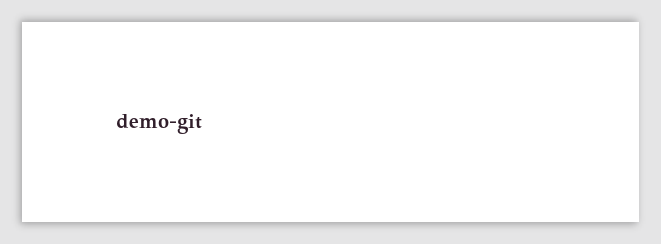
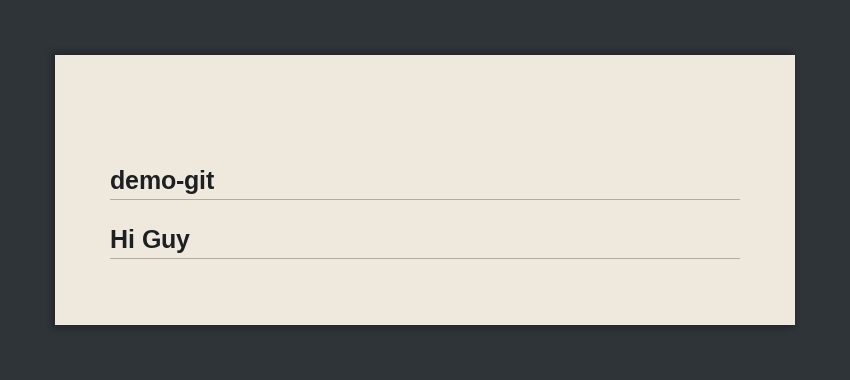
(202, 124) none -> [110,229,190,253] // Hi Guy

